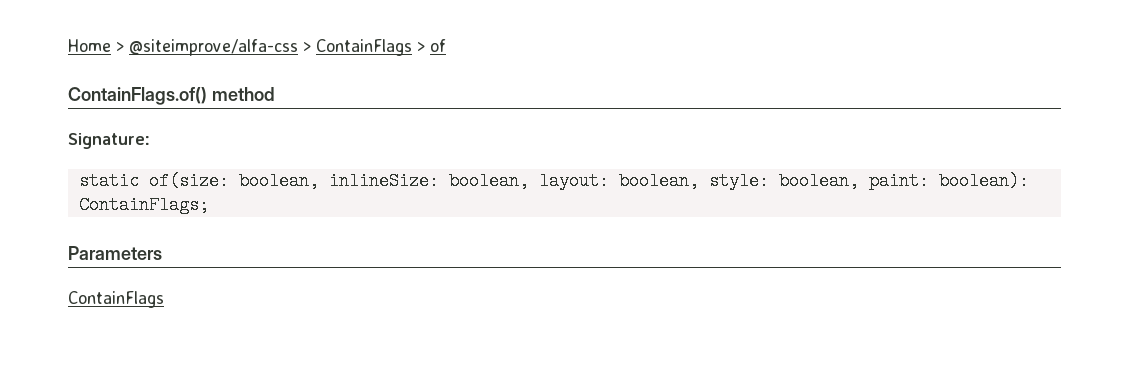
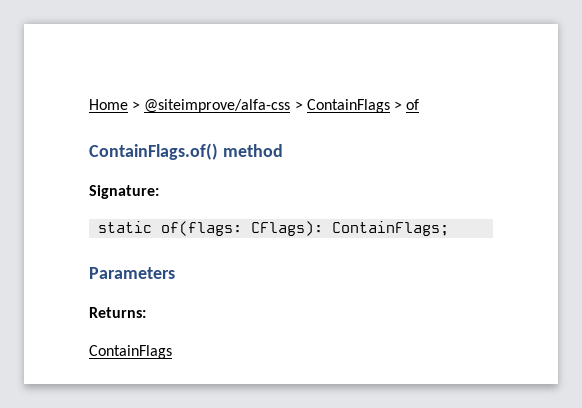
[148,172,1029,190] of(size: boolean, inlineSize: boolean, layout: boolean, style: boolean, paint: boolean): -> [161,221,324,236] of(flags: CFlags):
(162, 253) none -> [89,307,146,318] // Returns:

